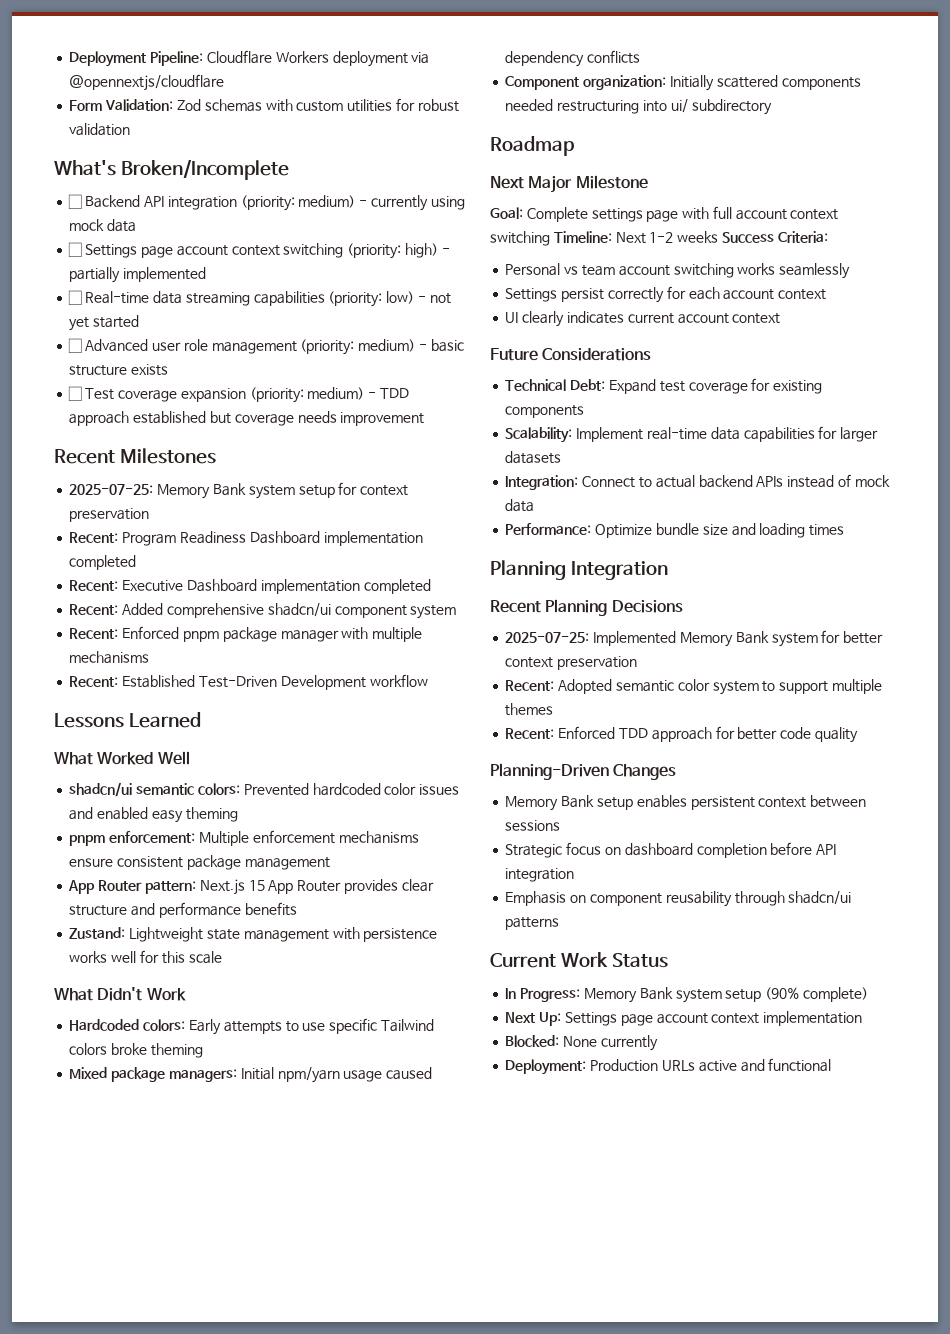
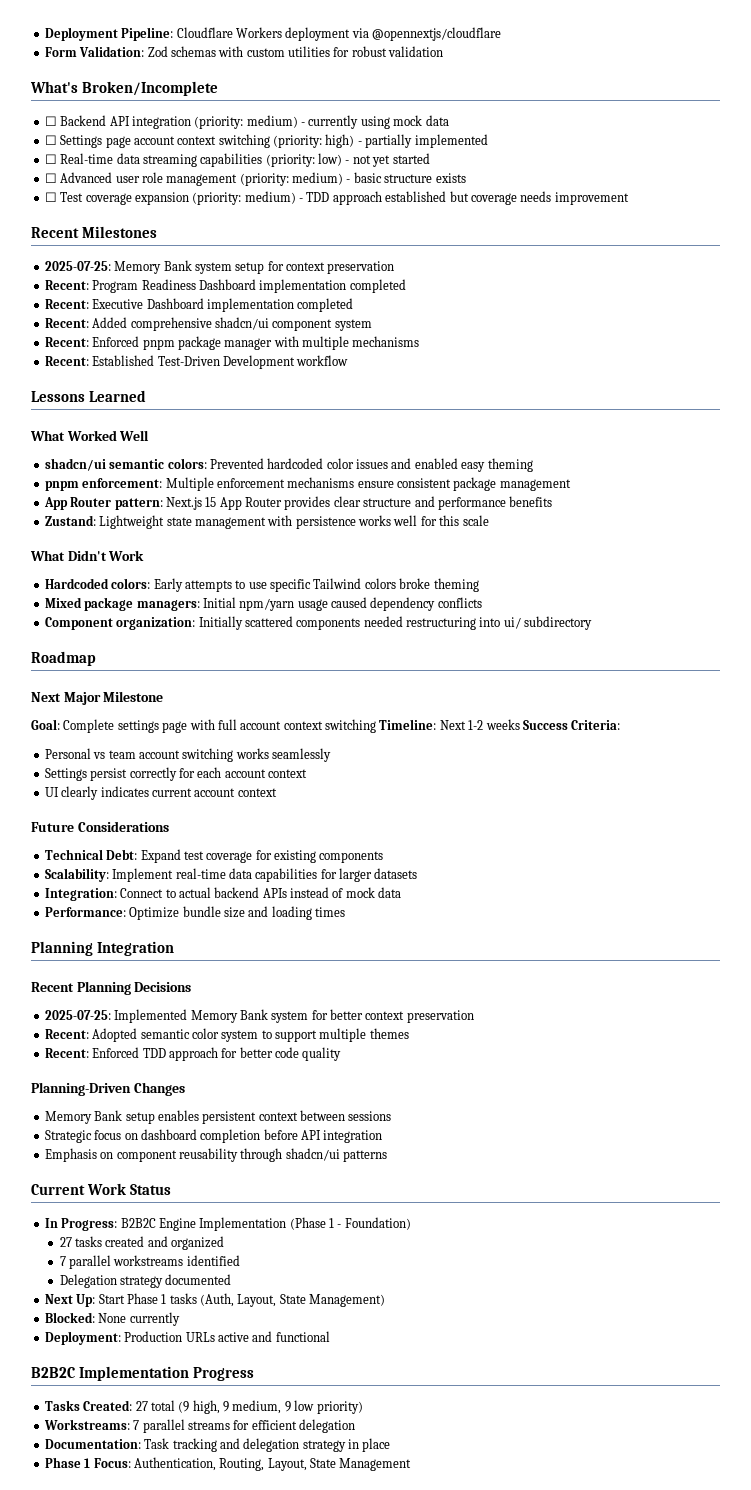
[583,987,868,1003] [505,1011,863,1026] Memory Bank system setup (90% complete) // Next Up: Settings page account context implementation -> [120,1217,411,1231] [59,1236,225,1250] [59,1255,240,1269] [59,1274,232,1288] [44,1293,386,1307] B2B2C Engine Implementation (Phase 1 - Foundation) // 27 tasks created and organized // 7 parallel workstreams identified // Delegation strategy documented // Next Up: Start Phase 1 tasks (Auth, Layout, State Management)
(832, 1065) none -> [31,1366,254,1381] [44,1400,363,1414] [43,1419,355,1433] [44,1438,391,1452] [44,1457,412,1471] // B2B2C Implementation Progress // Tasks Created: 27 total (9 high, 9 medium, 9 low priority) // Workstreams: 7 parallel streams for efficient delegation // Documentation: Task tracking and delegation strategy in place // Phase 1 Focus: Authentication, Routing, Layout, State Management

